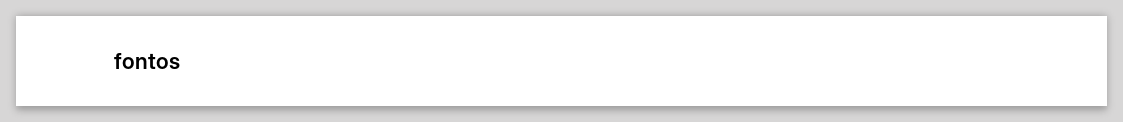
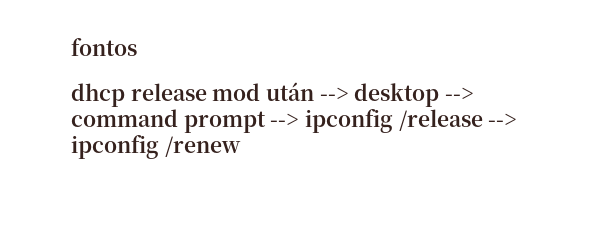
(180, 61) none -> [71,82,475,107] [71,109,518,133] [71,135,241,159] // dhcp release mod után --> desktop --> command prompt --> ipconfig /release --> ipconfig /renew

